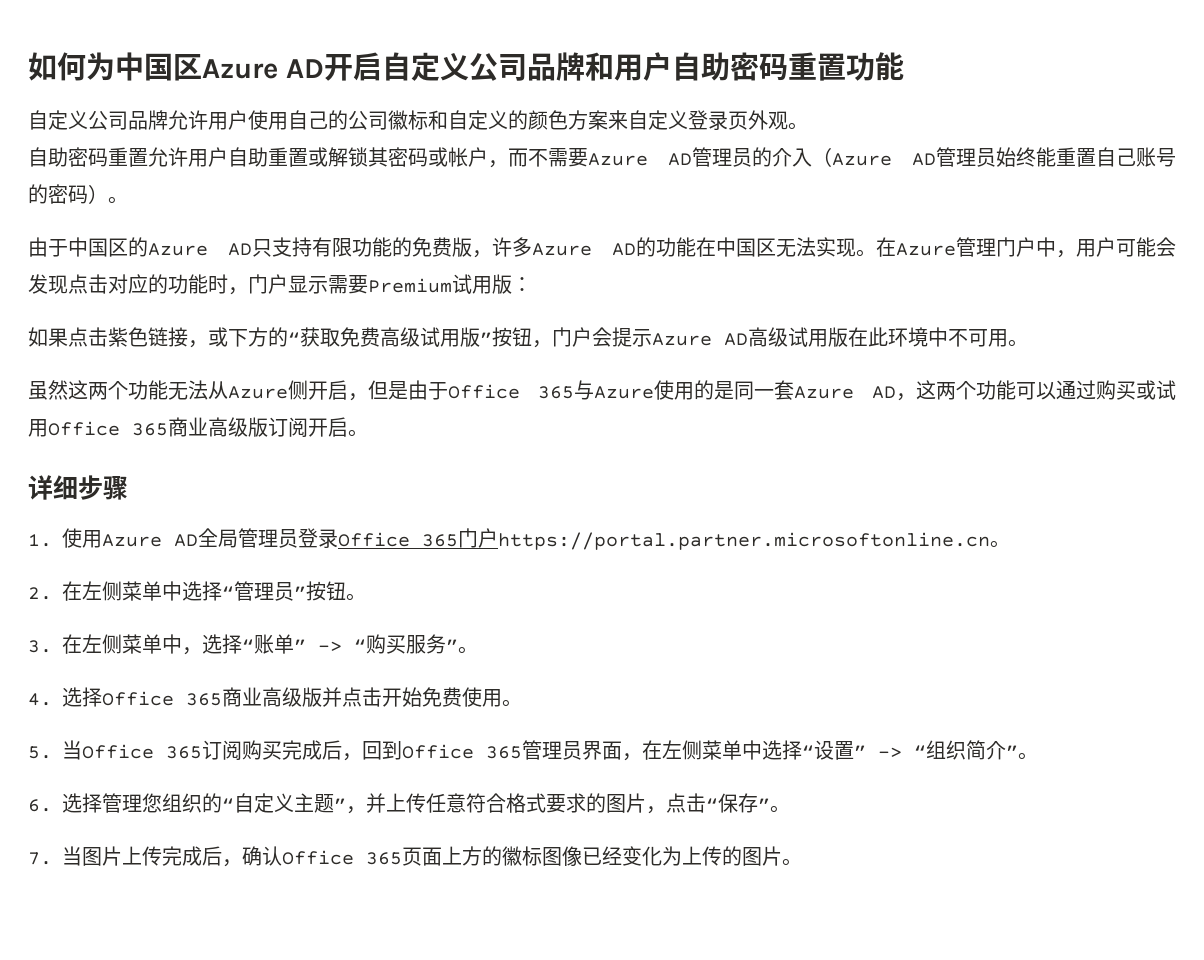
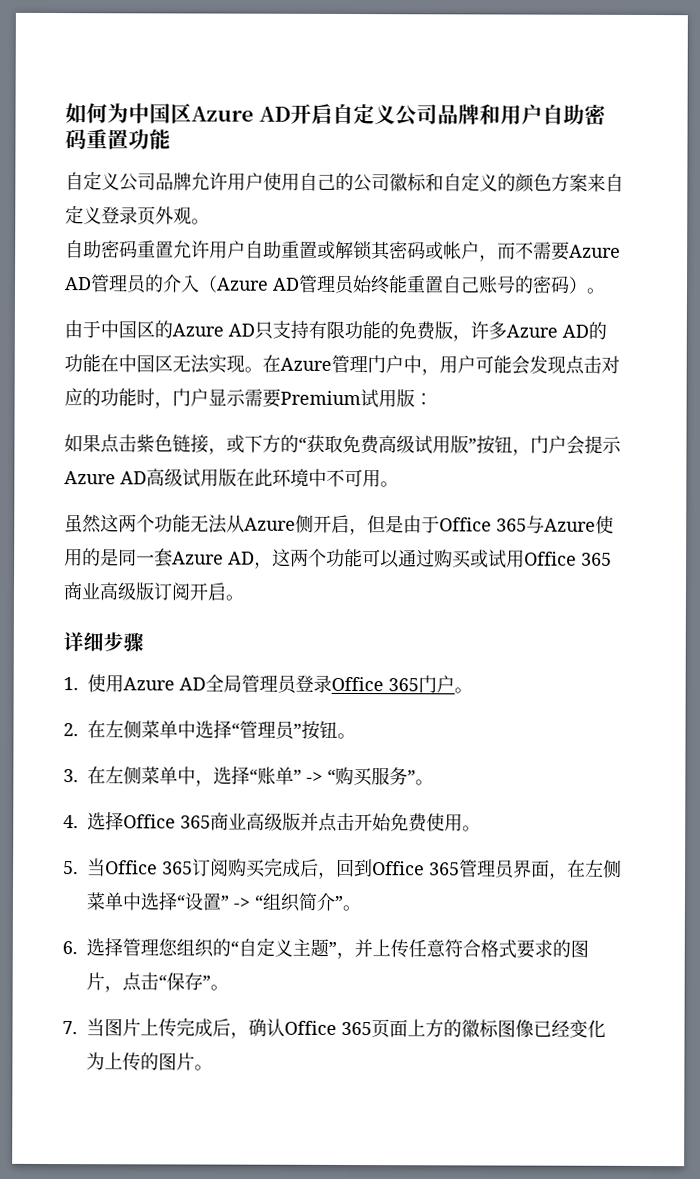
[498,532,990,550] https://portal.partner.microsoftonline.cn -> (456, 684) none

